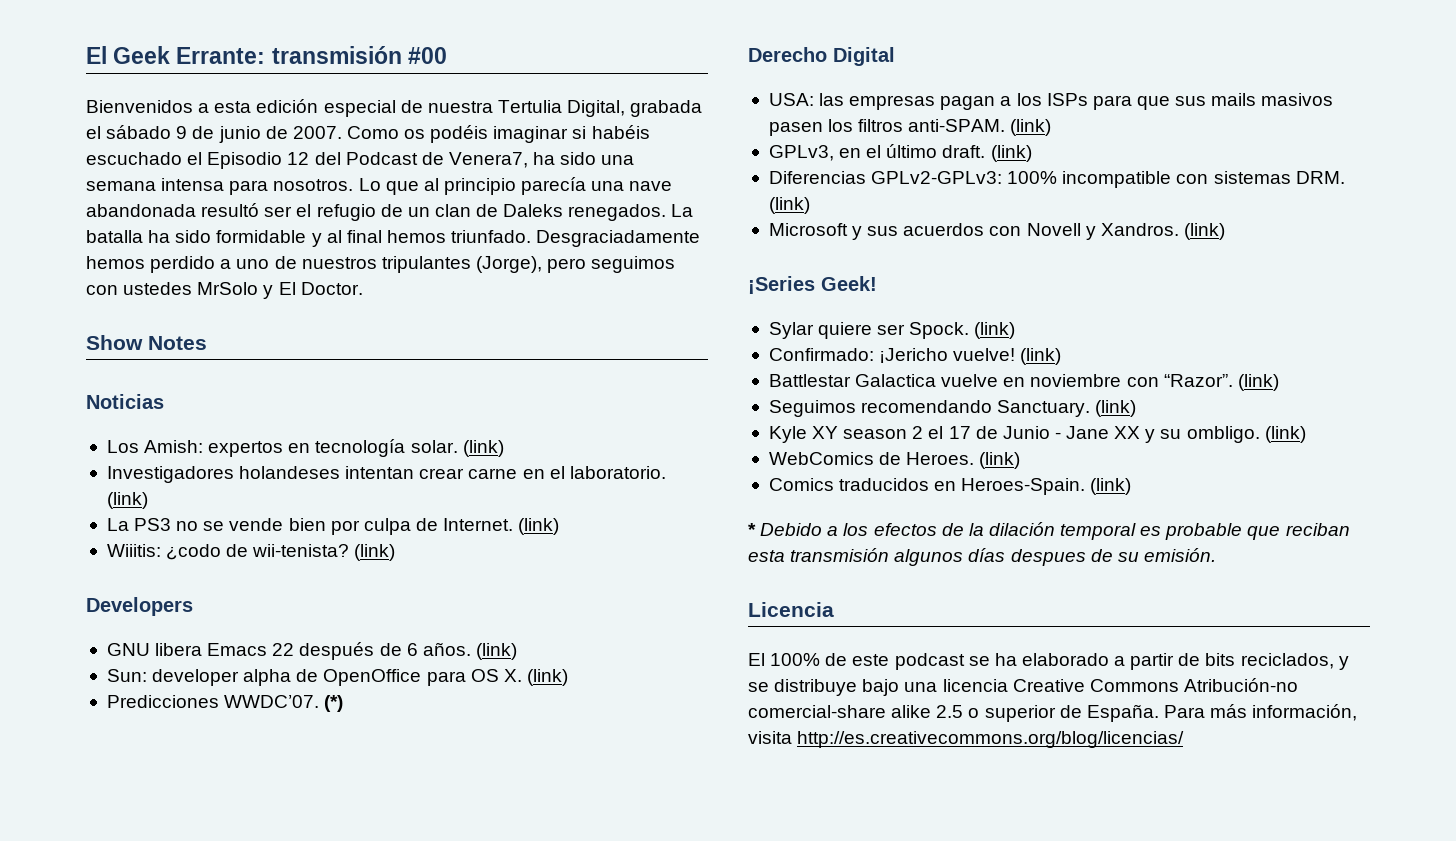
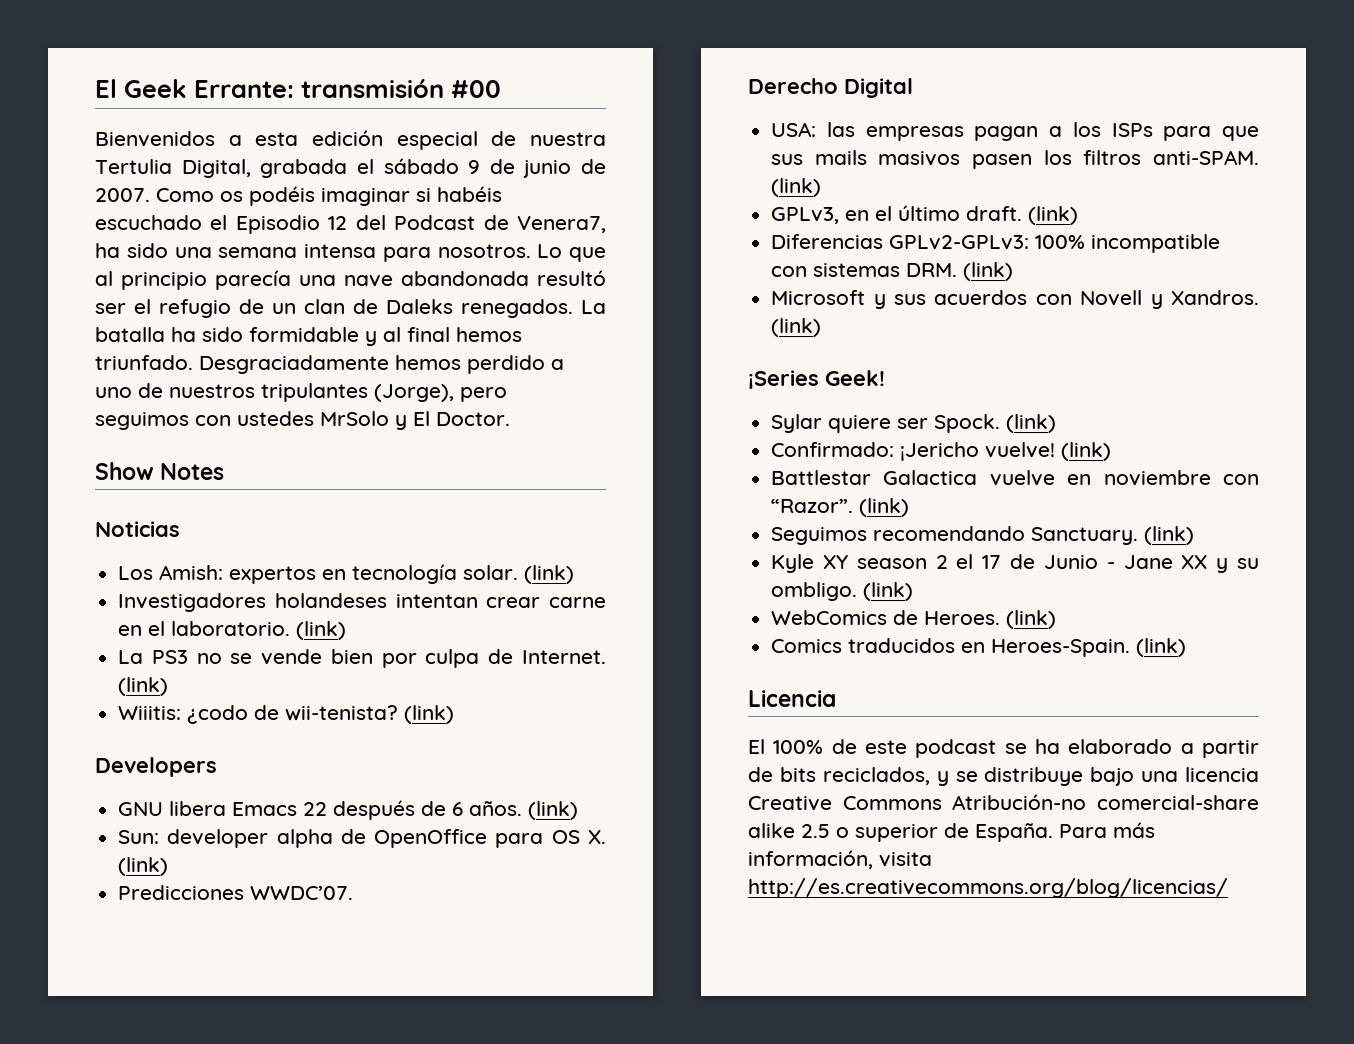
[324,695,344,712] (*) -> (354, 893) none
[748,522,1350,540] [748,548,1216,566] // * Debido a los efectos de la dilación temporal es probable que reciban esta transmisión algunos días despues de su emisión. -> (1187, 647) none

